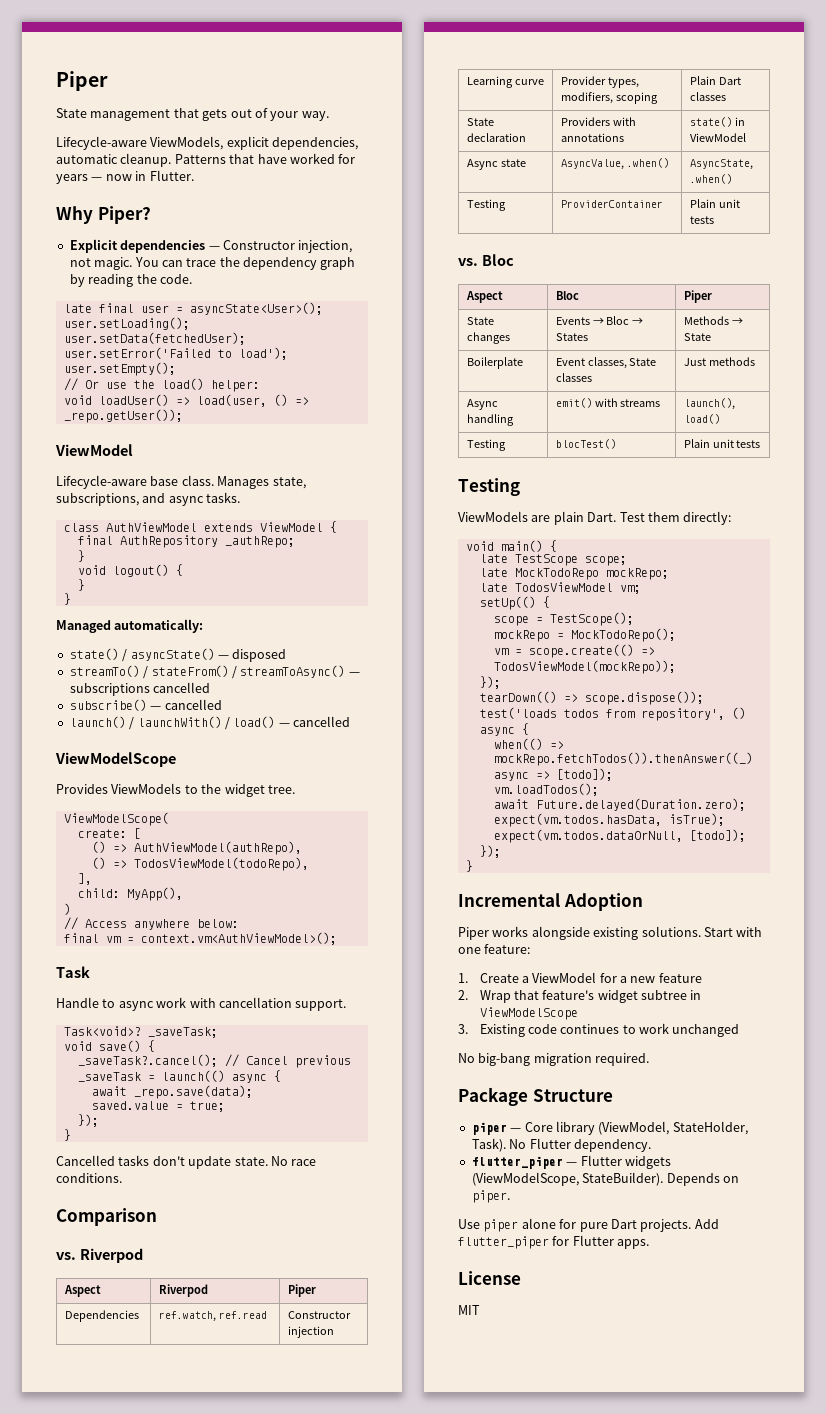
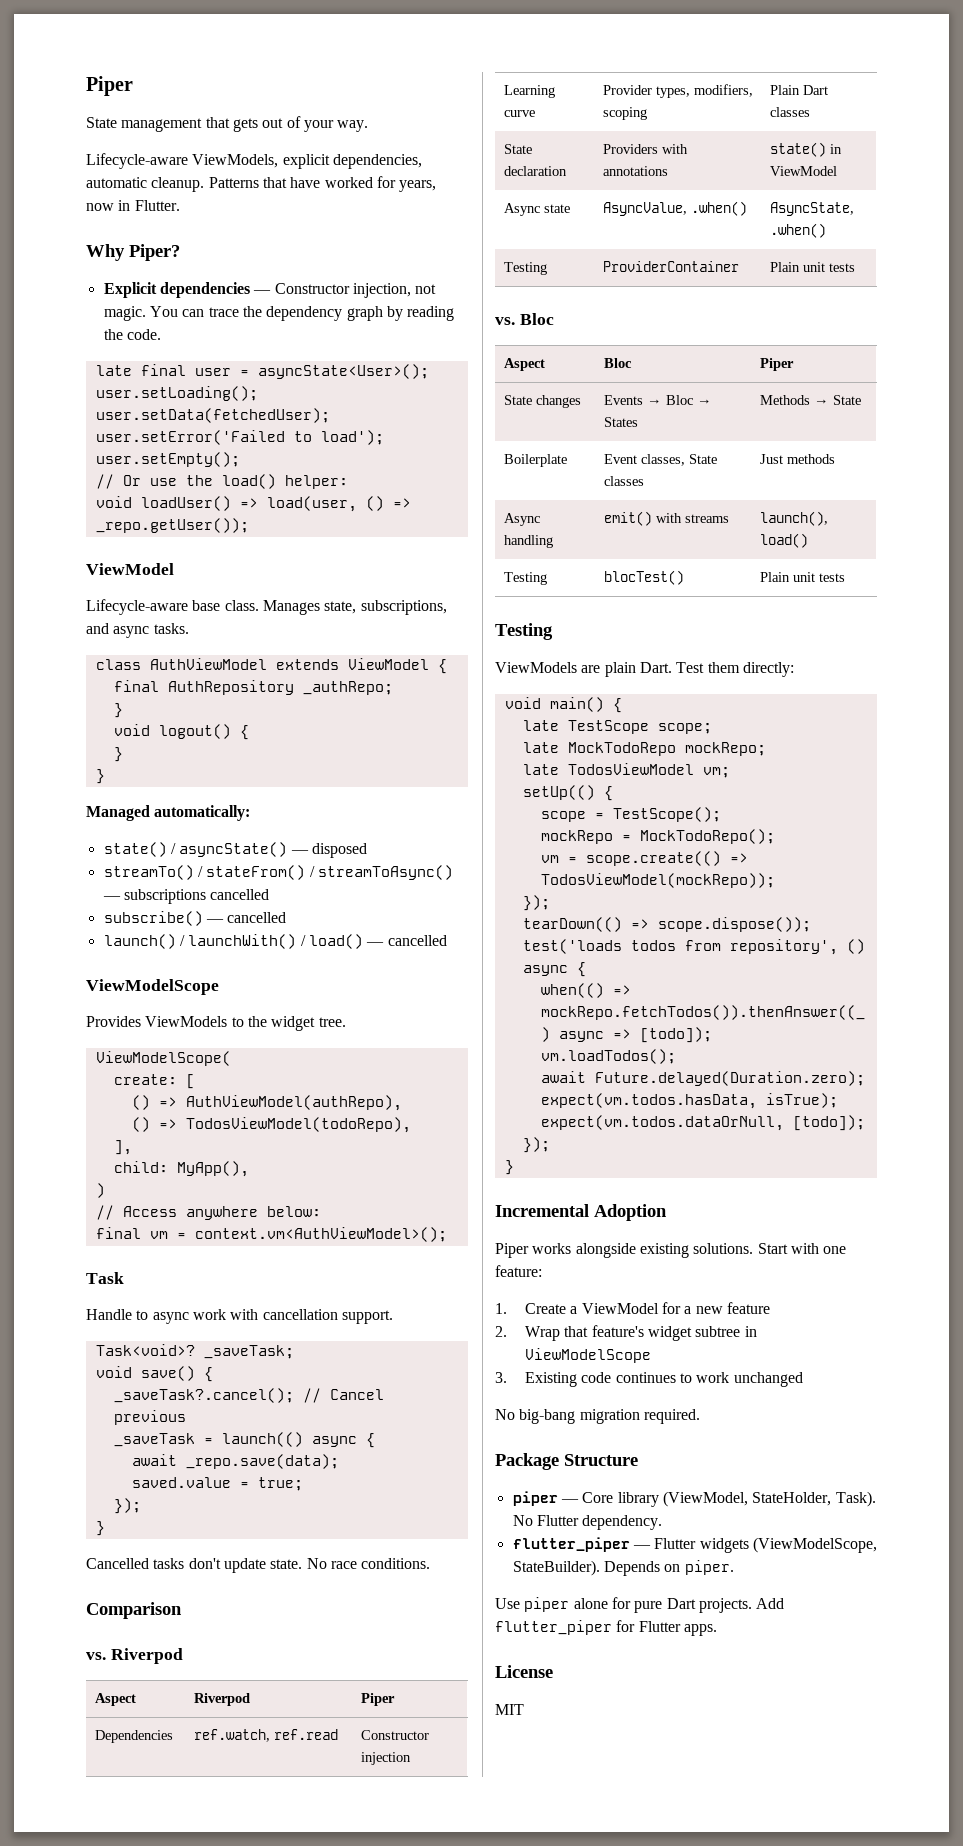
[56,174,103,184] years — -> [399,180,437,192] years,

